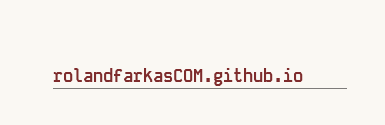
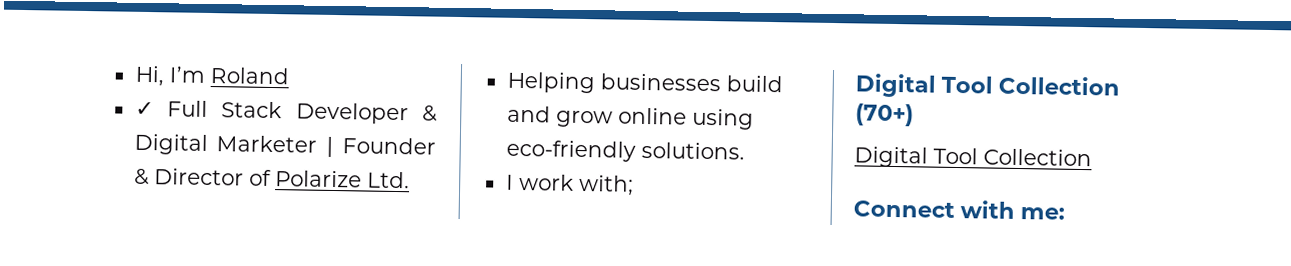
[53,67,303,86] rolandfarkasCOM.github.io -> [134,65,289,87] [134,100,438,125] [133,133,436,157] [133,168,410,189] [506,71,783,94] [506,105,754,130] [505,139,745,162] [505,173,634,196] [855,73,1121,98] [855,103,914,127] [854,146,1092,168] [853,200,1066,220] Hi, I’m Roland // ✓ Full Stack Developer & Digital Marketer | Founder & Director of Polarize Ltd. // Helping businesses build and grow online using eco-friendly solutions. // I work with; // Digital Tool Collection (70+) // Digital Tool Collection // Connect with me:

